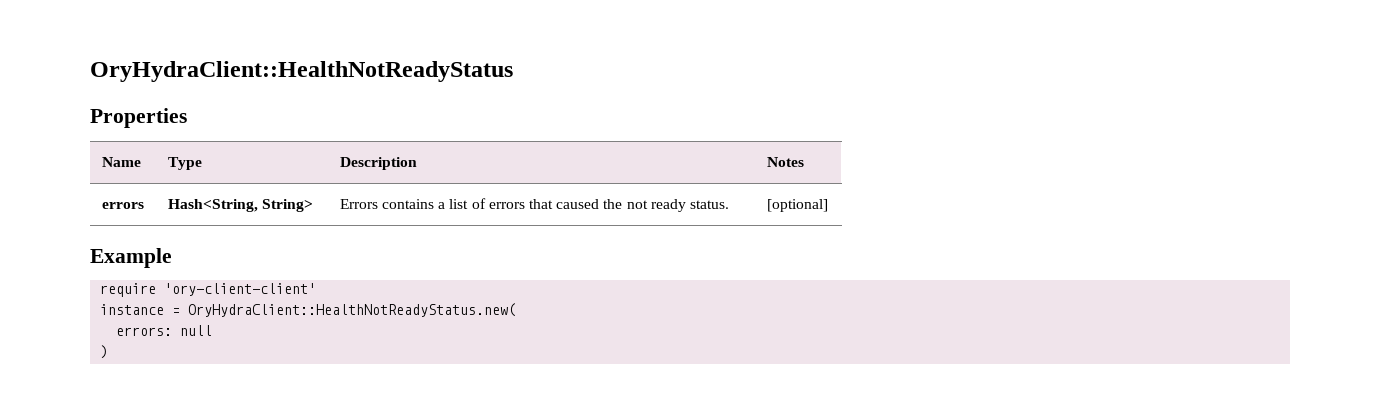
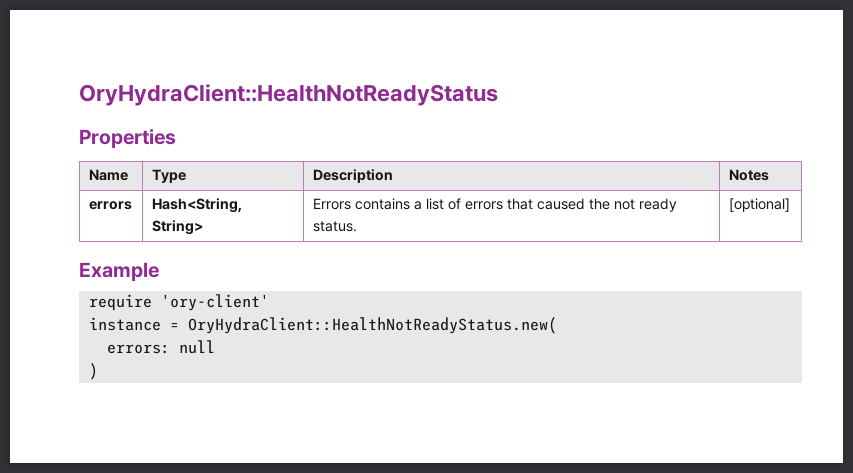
[164,283,317,296] 'ory-client-client' -> [160,294,269,311] 'ory-client'

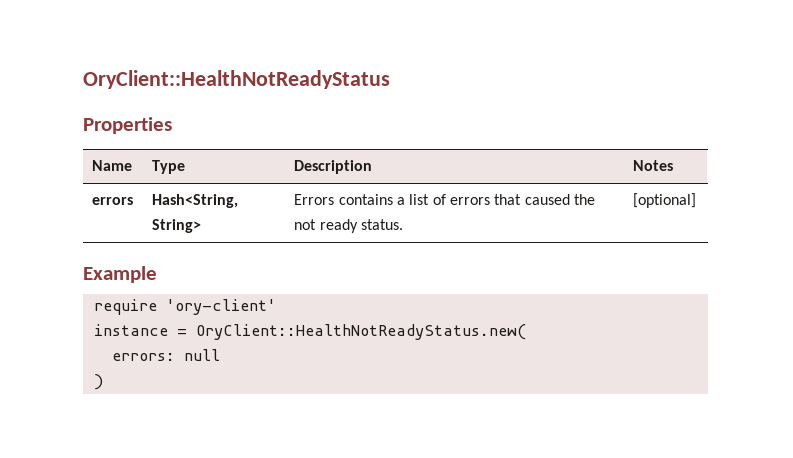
[79,84,498,106] OryHydraClient::HealthNotReadyStatus -> [83,70,390,89] OryClient::HealthNotReadyStatus
[187,317,557,334] OryHydraClient::HealthNotReadyStatus.new( -> [195,324,526,340] OryClient::HealthNotReadyStatus.new(

